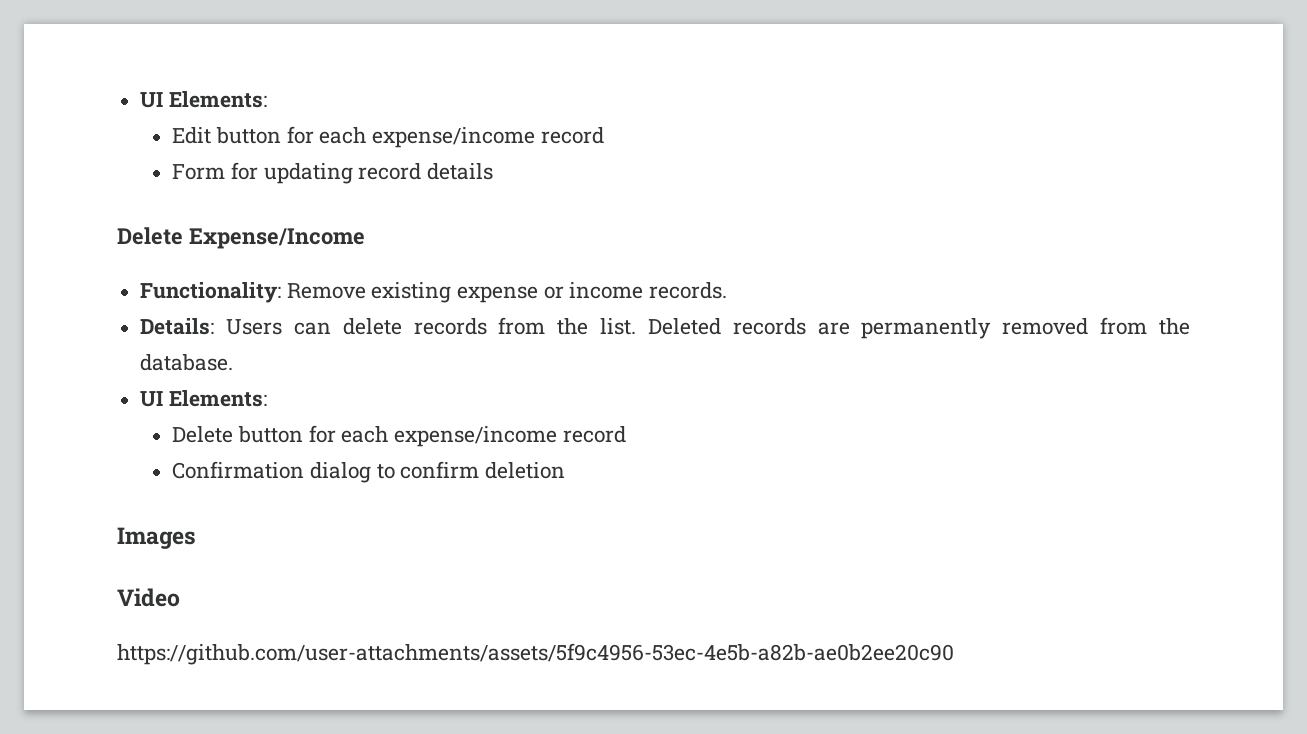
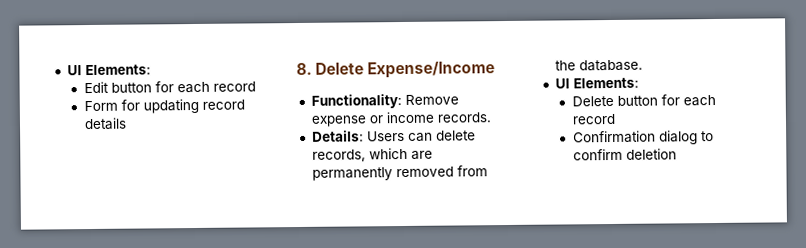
[372,127,536,148] expense/income -> (210, 87) none
(494, 171) none -> [296,62,312,76] 8.
[371,282,452,303] existing -> (459, 99) none
[413,317,806,335] records from the list. Deleted records -> [311,147,408,162] records, which
[394,426,558,447] expense/income -> (716, 100) none
[117,527,196,549] [117,588,180,607] [117,643,954,665] // Images // Video // https://github.com/user-attachments/assets/5f9c4956-53ec-4e5b-a82b-ae0b2ee20c90 -> (677, 154) none

